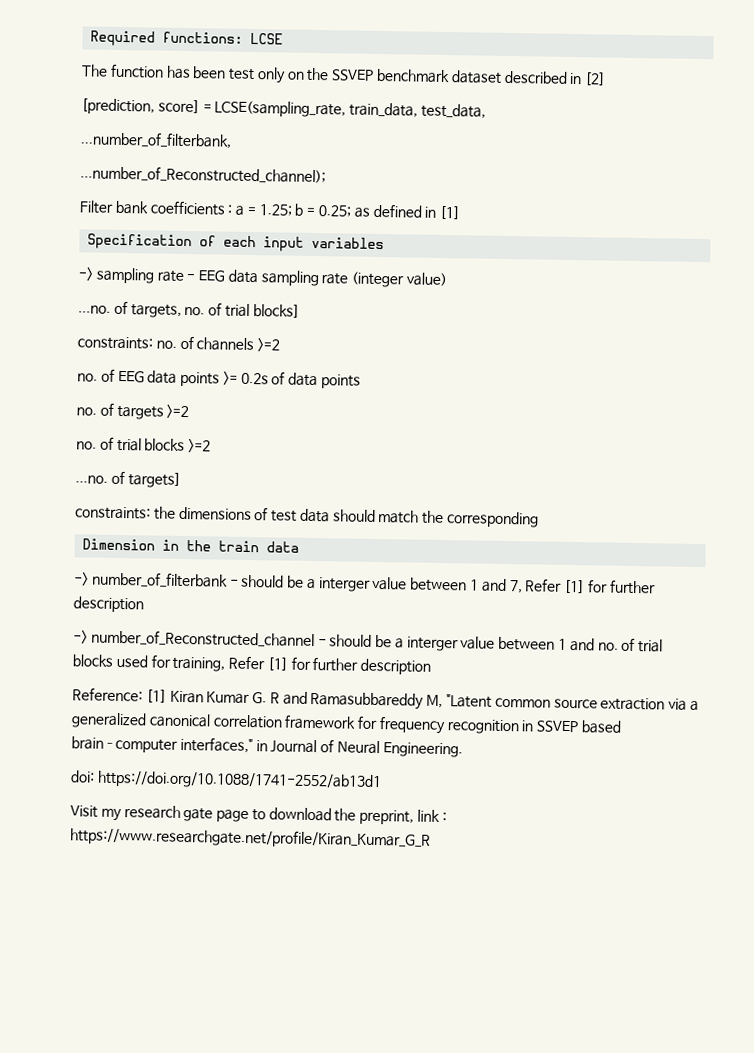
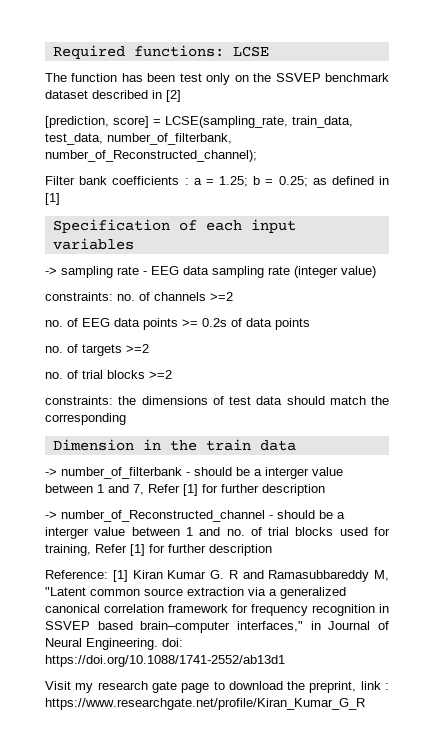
[80,131,232,149] [80,165,326,185] // ...number_of_filterbank, // ...number_of_Reconstructed_channel); -> [107,133,232,145] [45,150,257,162] number_of_filterbank, number_of_Reconstructed_channel);
[78,300,300,318] // ...no. of targets, no. of trial blocks] -> (376, 272) none
[75,470,181,488] // ...no. of targets] -> (172, 374) none
(463, 750) // -> (158, 644) none

